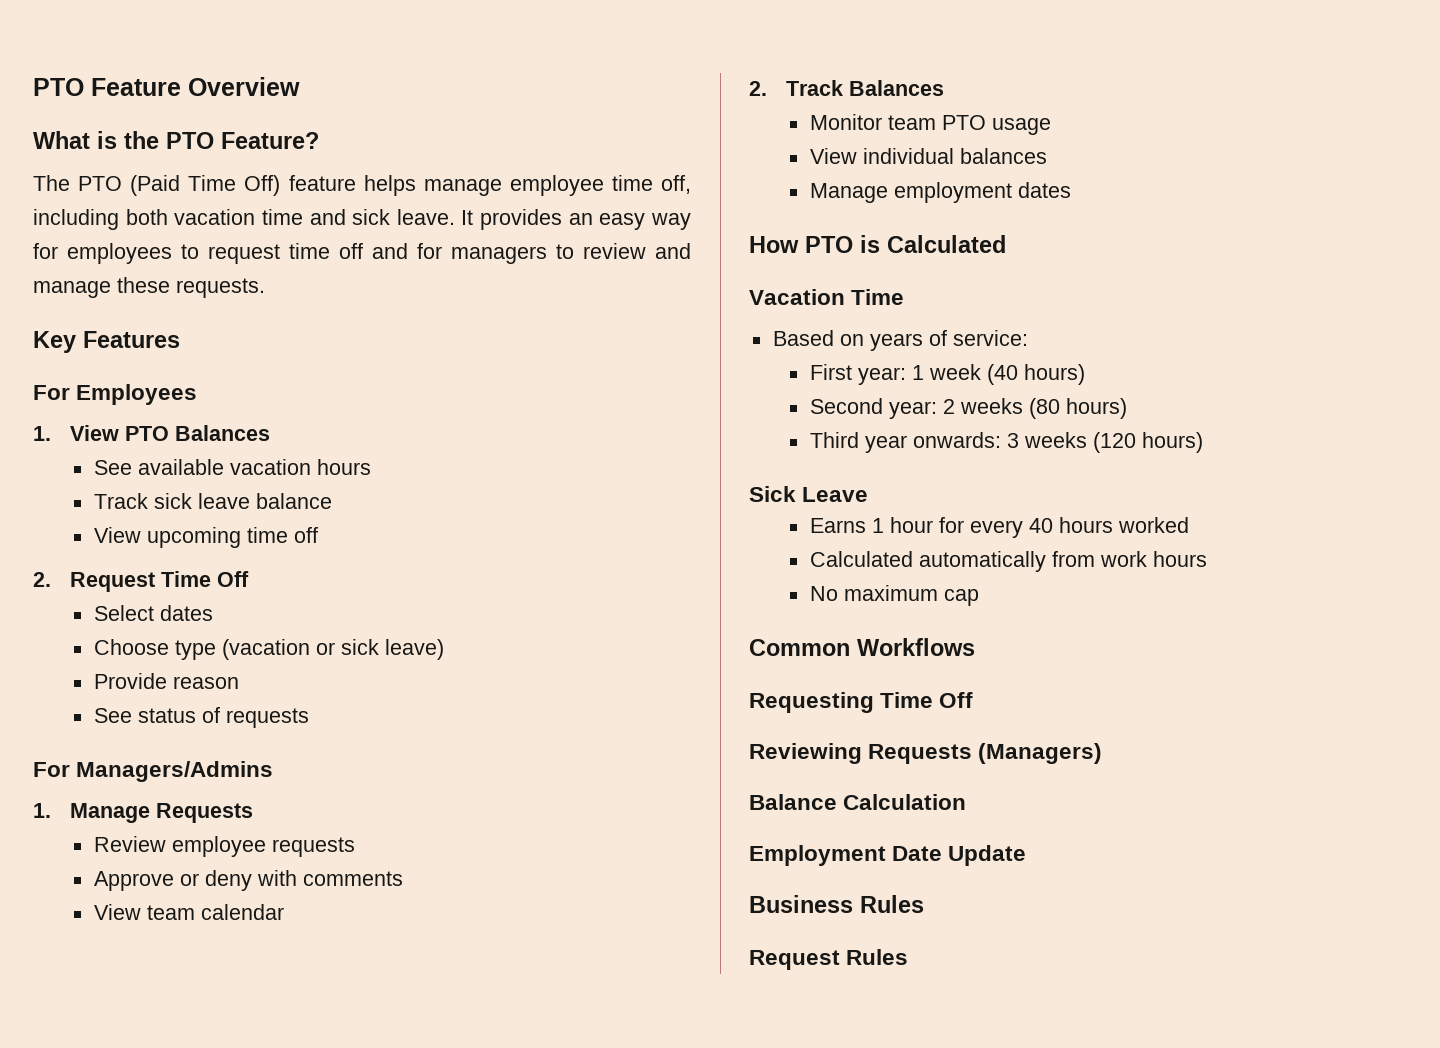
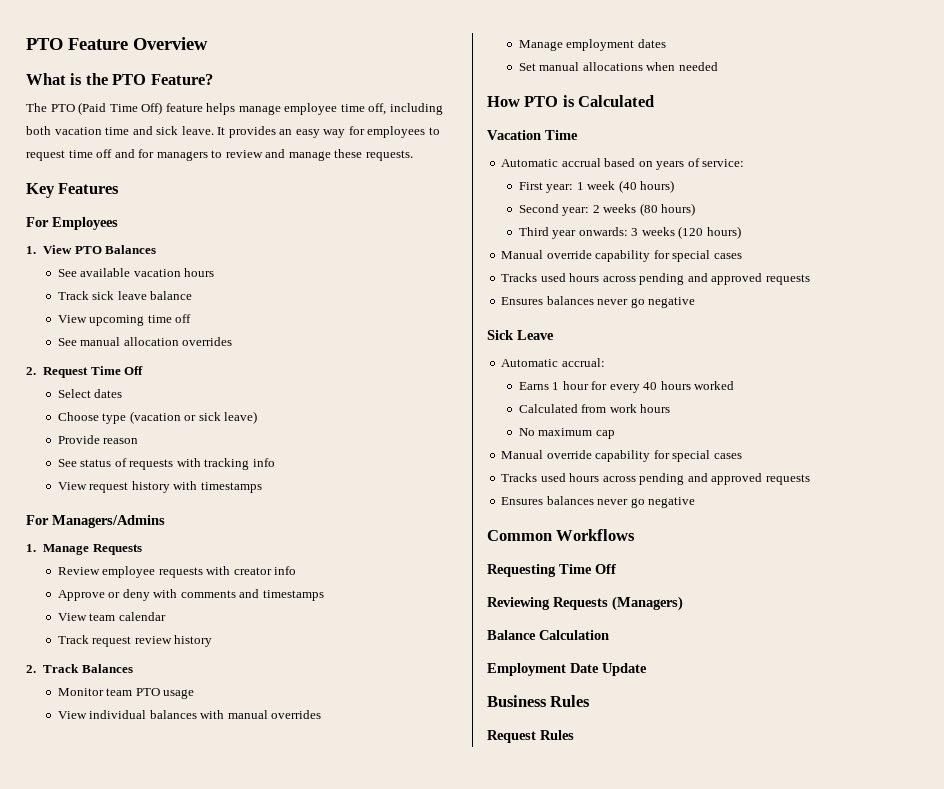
(318, 535) none -> [57,337,233,346] // See manual allocation overrides
(309, 718) none -> [176,458,275,470] [57,481,262,493] with tracking info // View request history with timestamps
(355, 847) none -> [206,566,297,575] with creator info
(403, 878) none -> [239,589,324,601] and timestamps
(284, 912) none -> [57,635,213,647] // Track request review history
(1047, 156) none -> [200,710,322,719] with manual overrides
(1071, 190) none -> [518,62,718,71] // Set manual allocations when needed
[772,330,834,346] Based -> [501,158,636,167] Automatic accrual based
(1203, 442) none -> [501,250,742,262] [501,273,810,285] [501,296,696,308] // Manual override capability for special cases // Tracks used hours across pending and approved requests // Ensures balances never go negative
(869, 494) none -> [501,358,605,367] // Automatic accrual:
[918,551,1046,572] automatically -> (578, 408) none
(979, 597) none -> [501,450,742,462] [501,473,810,485] [501,496,696,508] // Manual override capability for special cases // Tracks used hours across pending and approved requests // Ensures balances never go negative

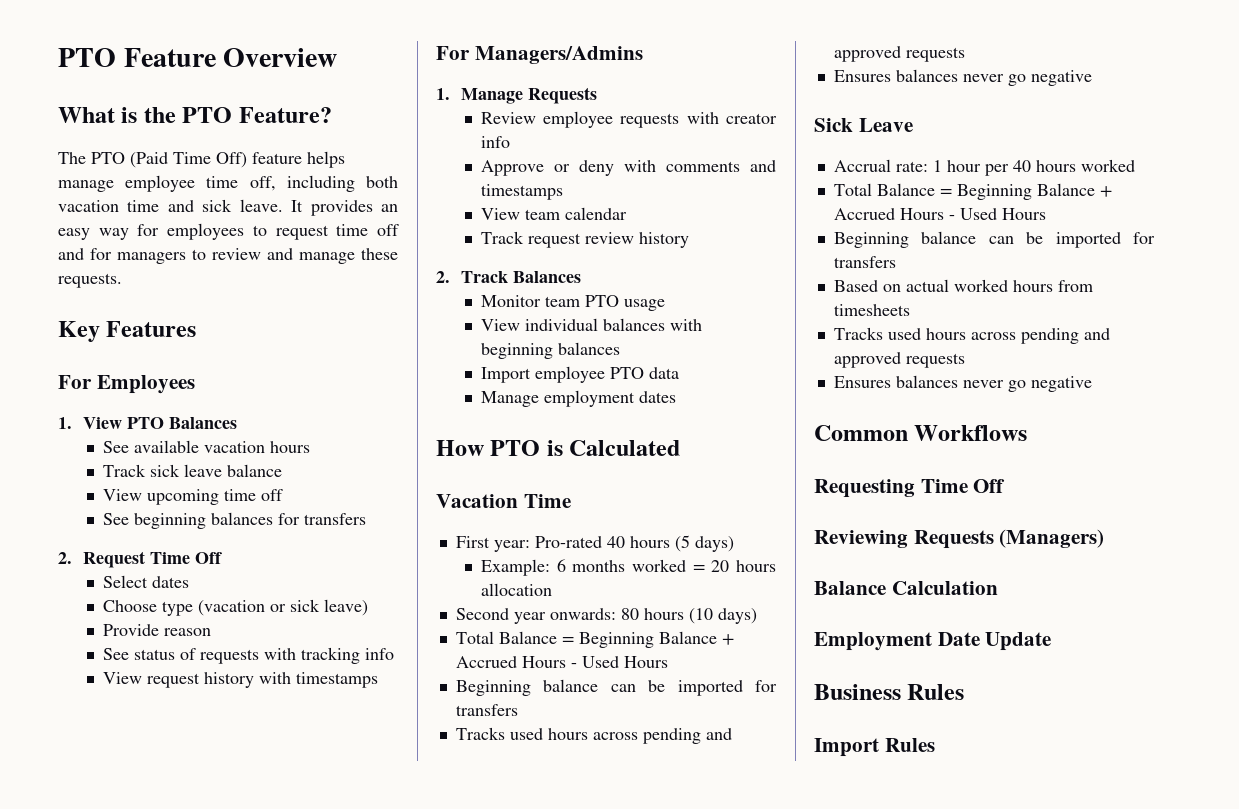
[80,337,233,346] manual allocation overrides -> [133,512,366,529] beginning balances for transfers
[227,710,322,719] [518,39,666,51] [518,62,718,71] manual overrides // Manage employment dates // Set manual allocations when needed -> [480,342,620,359] [480,366,679,383] [480,390,676,407] beginning balances // Import employee PTO data // Manage employment dates
[501,158,745,170] [518,180,675,193] [518,203,696,216] [518,226,741,239] [501,250,742,262] Automatic accrual based on years of service: // First year: 1 week (40 hours) // Second year: 2 weeks (80 hours) // Third year onwards: 3 weeks (120 hours) // Manual override capability for special cases -> [455,535,734,552] [480,559,776,576] [480,583,552,596] [455,608,757,624] [455,631,734,648] [455,656,668,668] [455,679,777,696] [455,704,518,716] First year: Pro-rated 40 hours (5 days) // Example: 6 months worked = 20 hours allocation // Second year onwards: 80 hours (10 days) // Total Balance = Beginning Balance + Accrued Hours - Used Hours // Beginning balance can be imported for transfers
[501,358,605,367] [518,381,735,393] [518,404,671,413] [518,428,615,439] [501,450,742,462] Automatic accrual: // Earns 1 hour for every 40 hours worked // Calculated from work hours // No maximum cap // Manual override capability for special cases -> [833,159,1135,176] [833,183,1112,200] [833,208,1046,220] [833,231,1155,248] [833,256,896,268] [833,279,1093,292] [833,304,910,316] Accrual rate: 1 hour per 40 hours worked // Total Balance = Beginning Balance + Accrued Hours - Used Hours // Beginning balance can be imported for transfers // Based on actual worked hours from timesheets
[487,730,536,743] Request -> [814,738,879,757] Import

